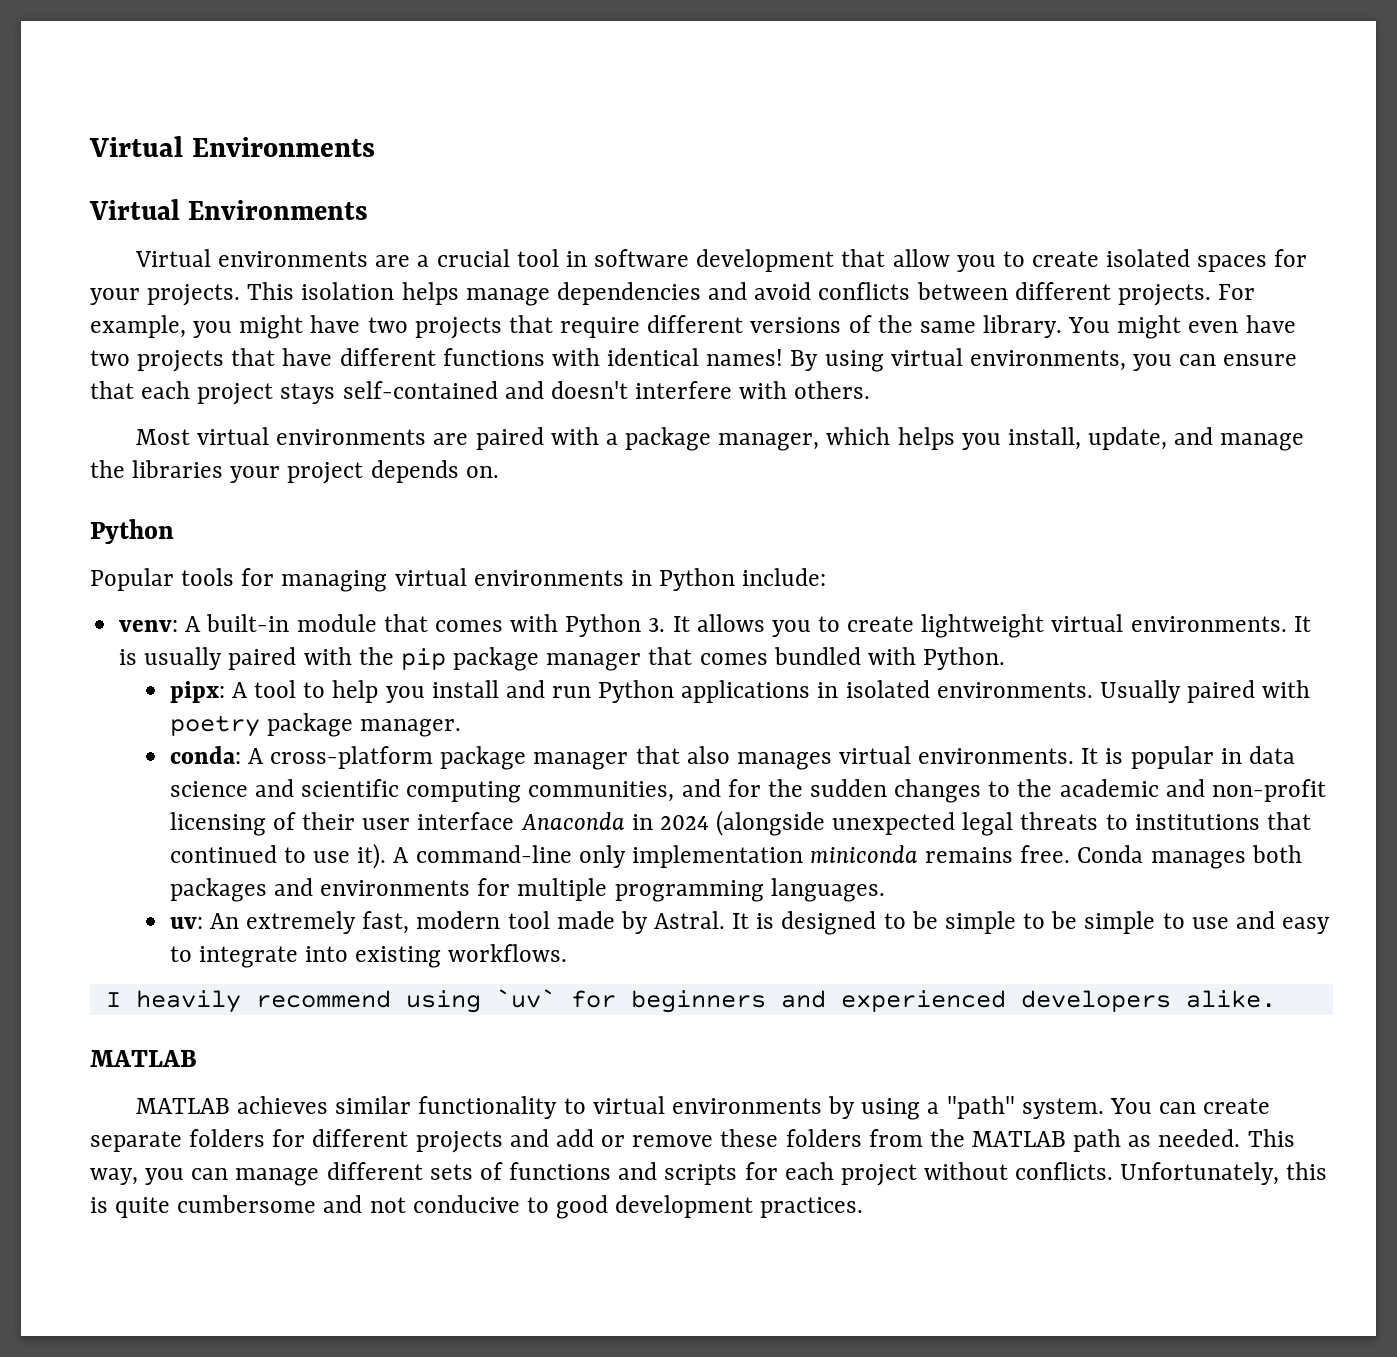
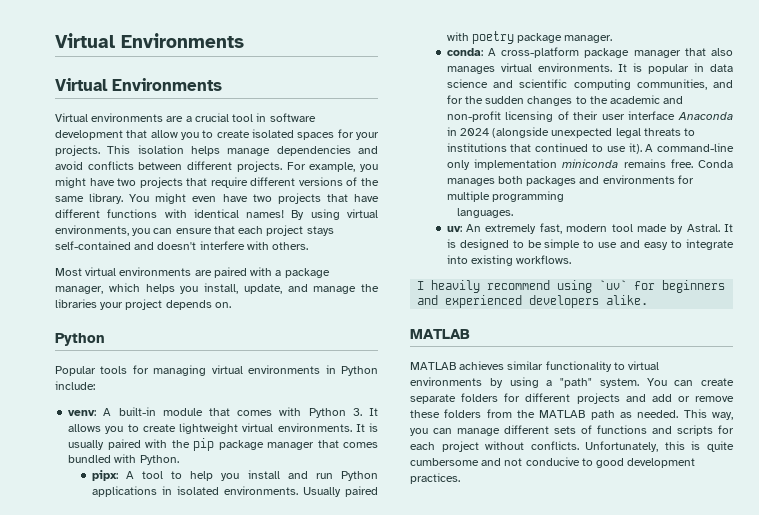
(764, 891) none -> (564, 196) //
[1051,911,1185,934] be simple to -> (595, 244) none

